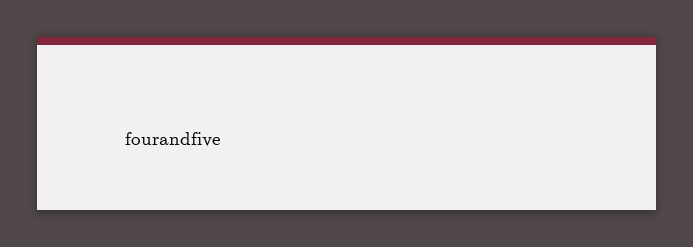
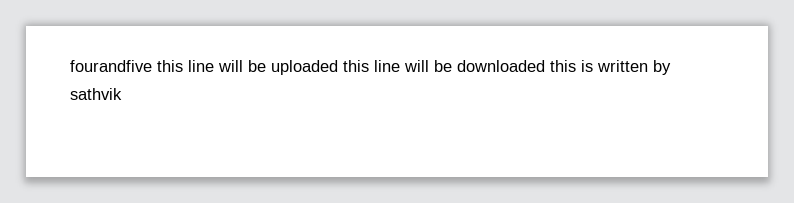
(220, 139) none -> [157,60,671,75] [70,88,122,100] this line will be uploaded this line will be downloaded this is written by sathvik

